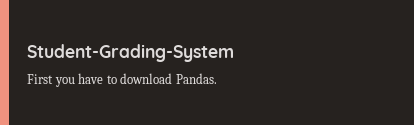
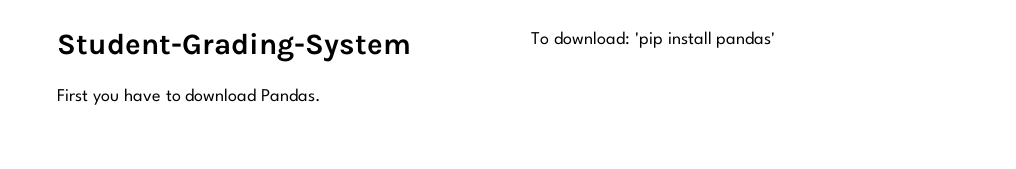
(217, 78) none -> [531,31,776,48] // To download: 'pip install pandas'

